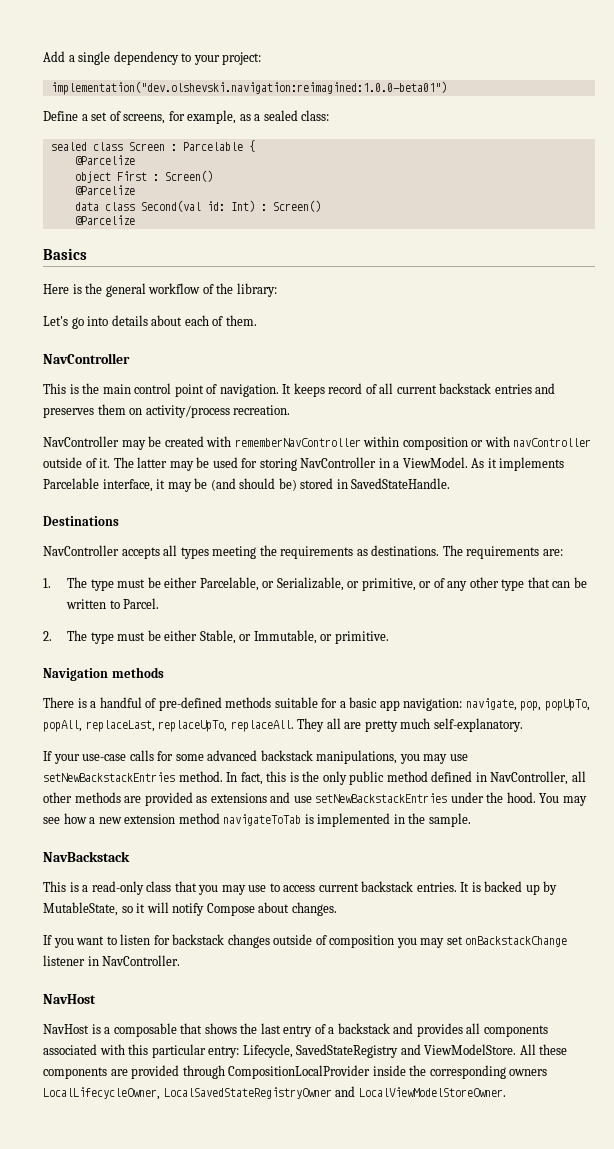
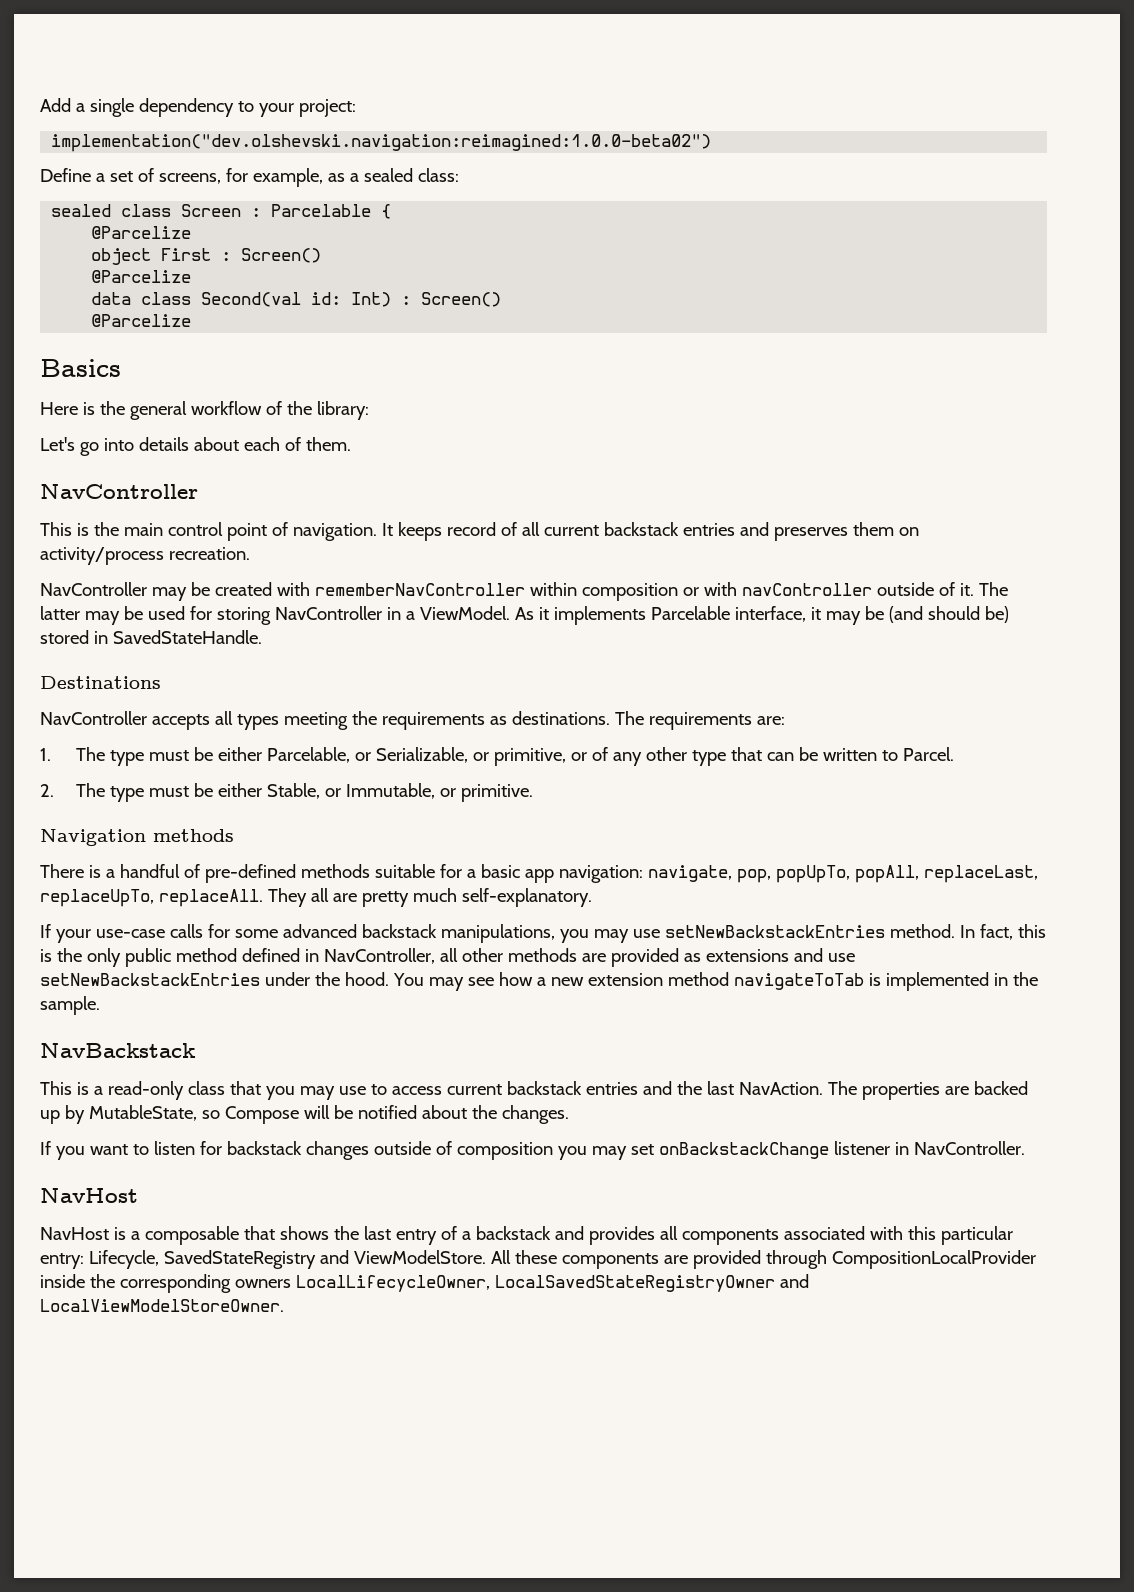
[50,81,447,95] implementation("dev.olshevski.navigation:reimagined:1.0.0-beta01") -> [51,134,712,152] implementation("dev.olshevski.navigation:reimagined:1.0.0-beta02")
[416,882,481,892] entries. It is -> [585,1081,969,1100] entries and the last NavAction. The properties are
[136,902,290,916] it will notify Compose about -> [224,1105,497,1124] Compose will be notified about the

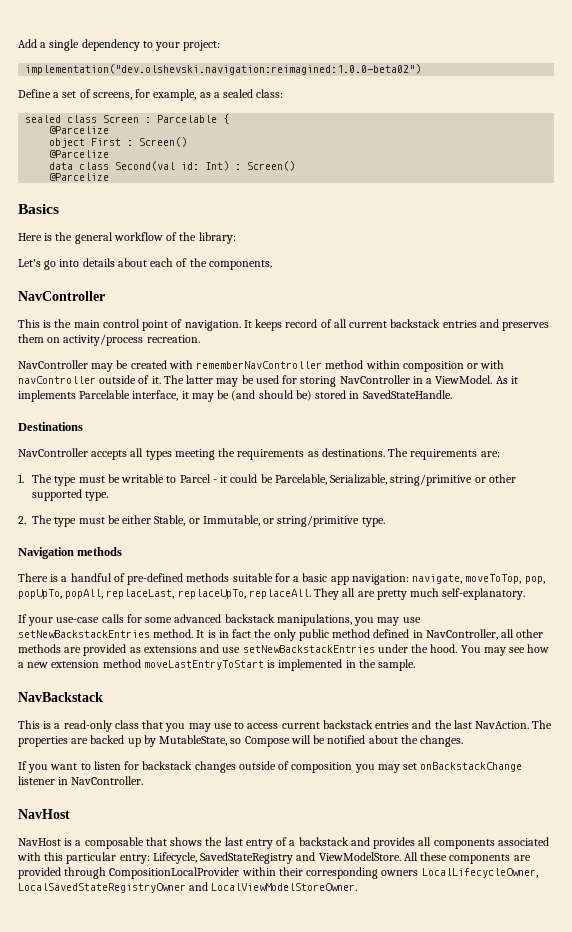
[305,437,351,451] them. -> [189,258,272,270] the components.
(525, 589) none -> [325,360,364,369] method
[217,747,954,766] either Parcelable, or Serializable, or primitive, or of any other type that can be written to Parcel. -> [121,474,516,486] [32,489,109,501] writable to Parcel - it could be Parcelable, Serializable, string/primitive or other supported type.
[460,784,533,802] primitive. -> [277,515,385,527] string/primitive type.
(732, 873) none -> [465,574,522,584] moveToTop,
[959,924,1046,940] [40,949,52,962] In fact, this is -> [196,629,252,638] It is in fact
[733,973,864,990] navigateToTab -> [143,660,264,670] moveLastEntryToStart
[40,1274,115,1288] inside the -> [241,867,303,876] within their

